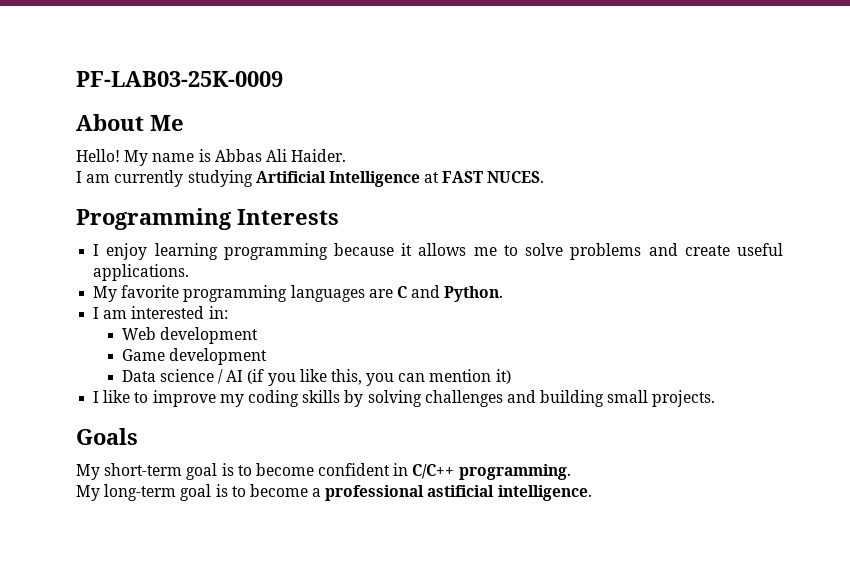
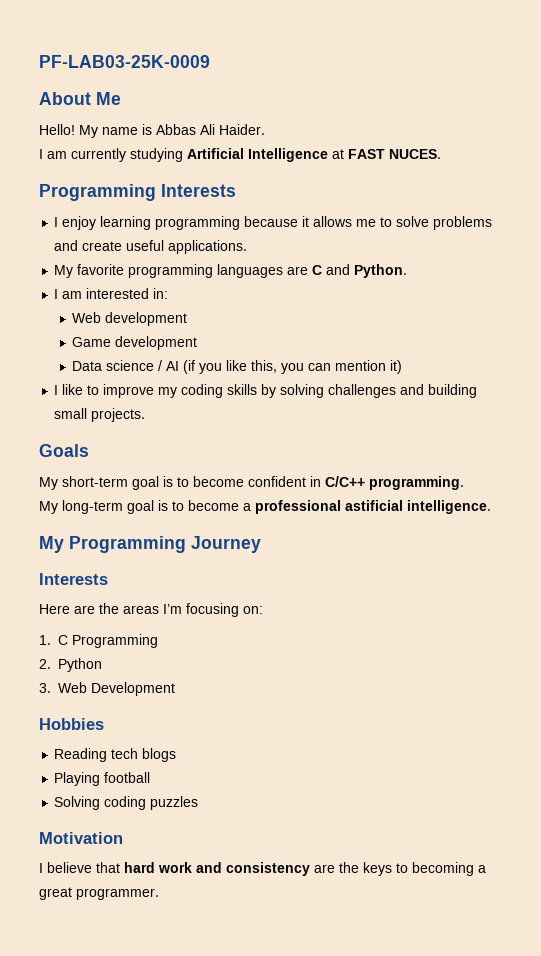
(592, 493) none -> [39,536,261,553] [39,573,108,585] [39,603,263,617] [39,634,158,648] [39,658,102,672] [39,682,175,696] [39,718,104,730] [54,748,177,762] [54,772,151,786] [54,796,199,810] [39,832,123,844] [39,862,486,876] [39,887,159,900] // My Programming Journey // Interests // Here are the areas I’m focusing on: // 1. C Programming // 2. Python // 3. Web Development // Hobbies // Reading tech blogs // Playing football // Solving coding puzzles // Motivation // I believe that hard work and consistency are the keys to becoming a great programmer.

